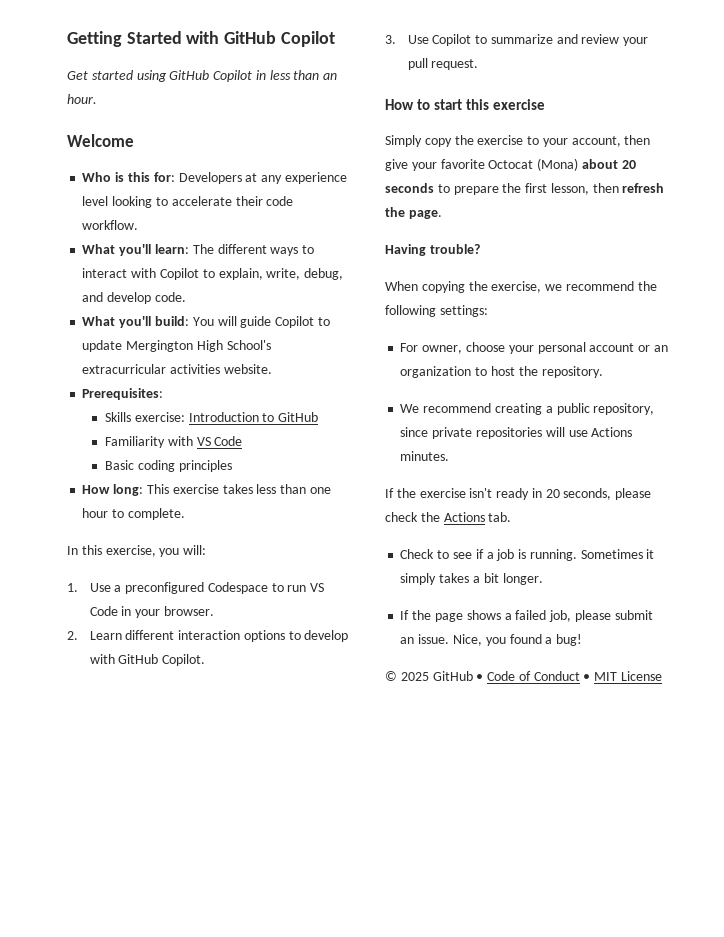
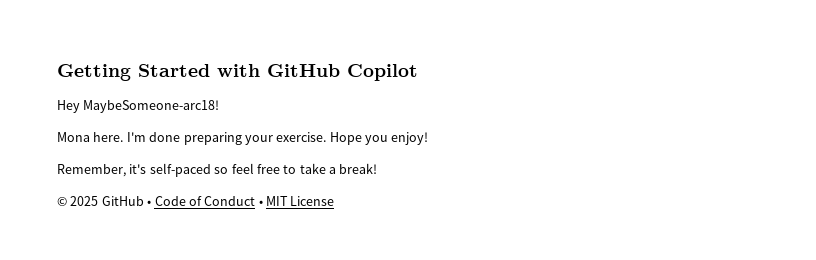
[67,70,338,82] [67,94,97,104] [67,134,134,147] [82,172,347,184] [82,196,294,208] [82,220,139,230] [82,244,315,256] [82,268,344,280] [82,292,186,304] [82,316,330,328] [82,340,271,352] [82,364,272,374] [82,388,164,400] [104,412,319,422] [104,436,243,448] [104,460,232,472] [82,484,331,496] [82,508,185,520] [67,545,207,557] [67,582,325,594] [89,606,214,618] [67,630,349,642] [89,654,206,666] [385,34,649,46] [407,58,479,70] [385,99,546,110] [385,135,651,147] [385,158,636,171] [385,183,665,195] [385,207,442,219] [385,244,480,256] [385,281,657,293] [385,305,488,317] [400,342,668,354] [400,366,603,378] [400,403,655,415] [400,427,633,439] [400,451,450,461] [385,488,652,500] [385,512,512,522] [400,549,655,561] [400,573,543,585] [400,610,653,622] [400,634,583,646] Get started using GitHub Copilot in less than an hour. // Welcome // Who is this for: Developers at any experience level looking to accelerate their code workflow. // What you'll learn: The different ways to interact with Copilot to explain, write, debug, and develop code. // What you'll build: You will guide Copilot to update Mergington High School's extracurricular activities website. // Prerequisites: // Skills exercise: Introduction to GitHub // Familiarity with VS Code // Basic coding principles // How long: This exercise takes less than one hour to complete. // In this exercise, you will: // 1. Use a preconfigured Codespace to run VS Code in your browser. // 2. Learn different interaction options to develop with GitHub Copilot. // 3. Use Copilot to summarize and review your pull request. // How to start this exercise // Simply copy the exercise to your account, then give your favorite Octocat (Mona) about 20 seconds to prepare the first lesson, then refresh the page. // Having trouble? // When copying the exercise, we recommend the following settings: // For owner, choose your personal account or an organization to host the repository. // We recommend creating a public repository, since private repositories will use Actions minutes. // If the exercise isn't ready in 20 seconds, please check the Actions tab. // Check to see if a job is running. Sometimes it simply takes a bit longer. // If the page shows a failed job, please submit an issue. Nice, you found a bug! -> [57,100,220,113] [57,132,429,145] [57,163,378,177] Hey MaybeSomeone-arc18! // Mona here. I'm done preparing your exercise. Hope you enjoy! // Remember, it's self-paced so feel free to take a break!

